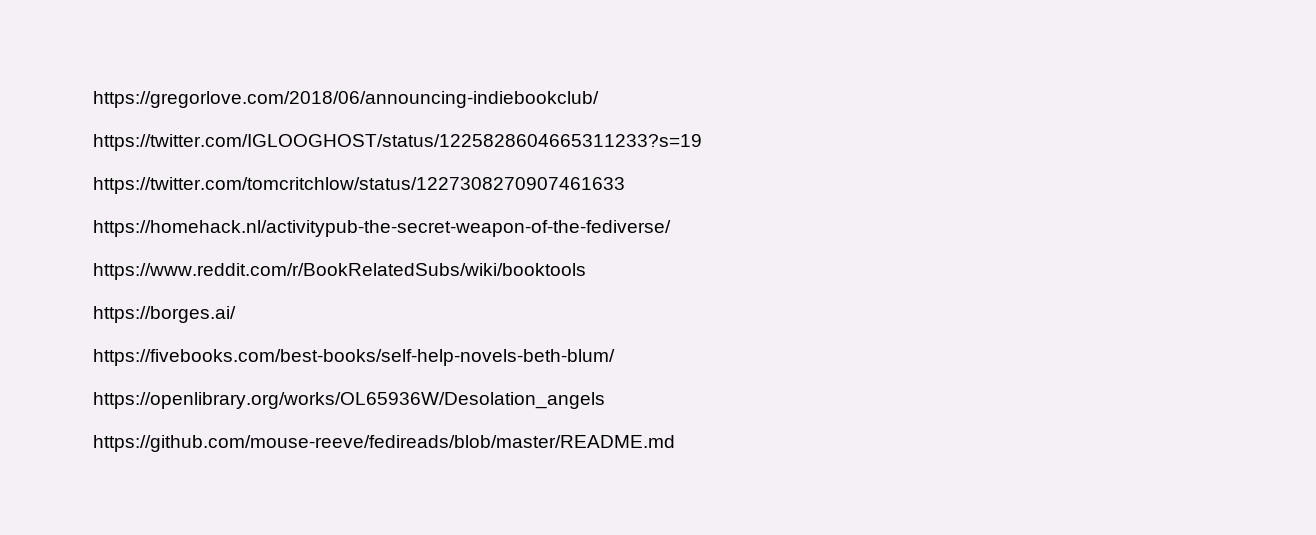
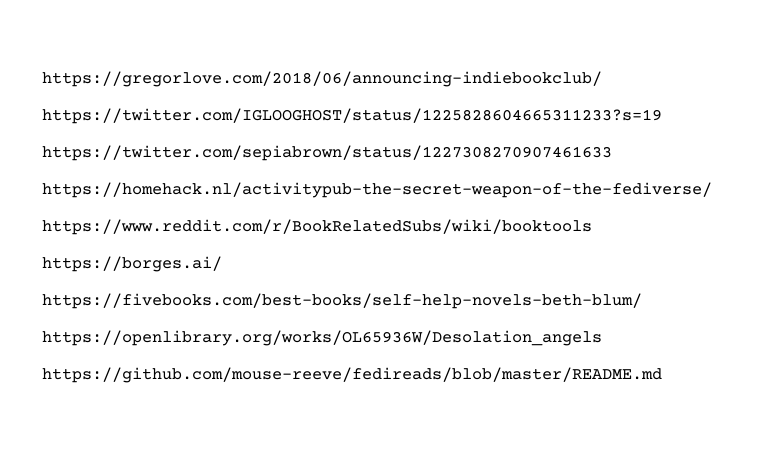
[93,177,625,194] https://twitter.com/tomcritchlow/status/1227308270907461633 -> [42,145,612,161] https://twitter.com/sepiabrown/status/1227308270907461633

